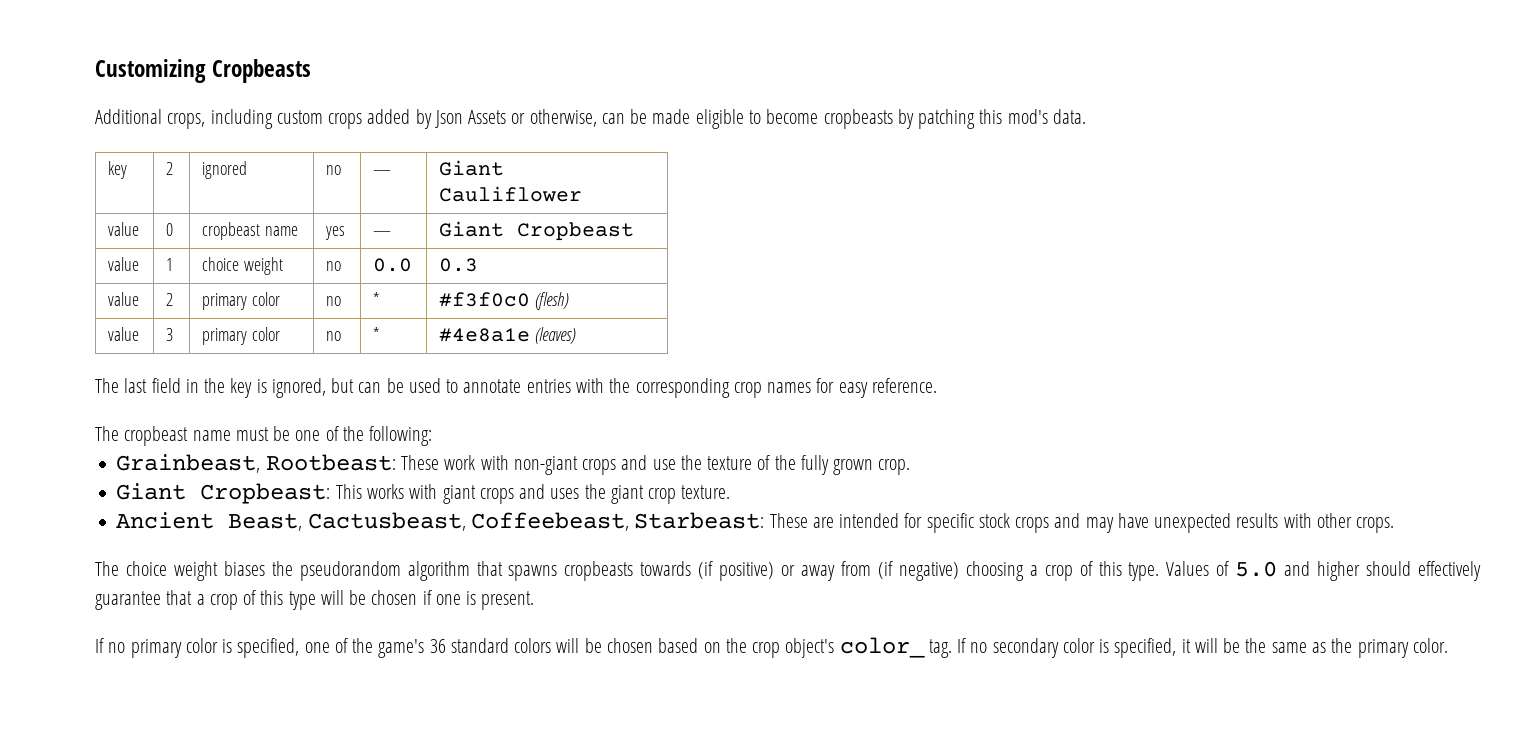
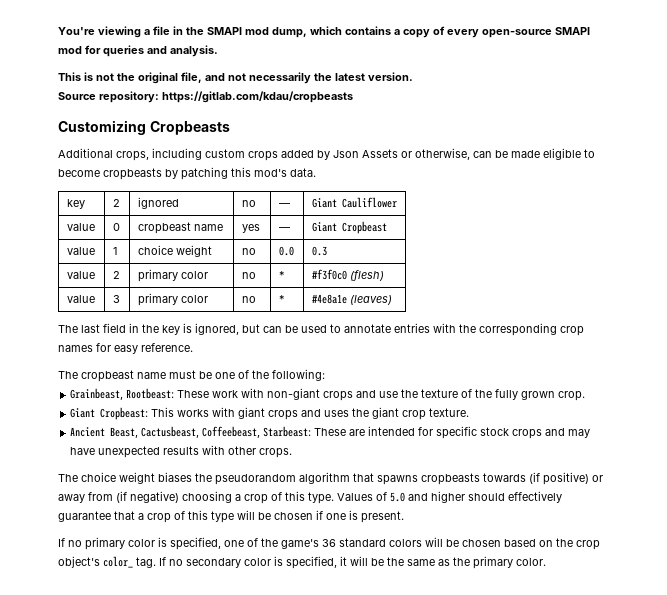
(95, 71) none -> [58,26,590,38] [58,45,218,57] [58,72,413,84] [58,91,353,103] You're viewing a file in the SMAPI mod dump, which contains a copy of every open-source SMAPI mod for queries and analysis. // This is not the original file, and not necessarily the latest version. // Source repository: https://gitlab.com/kdau/cropbeasts //

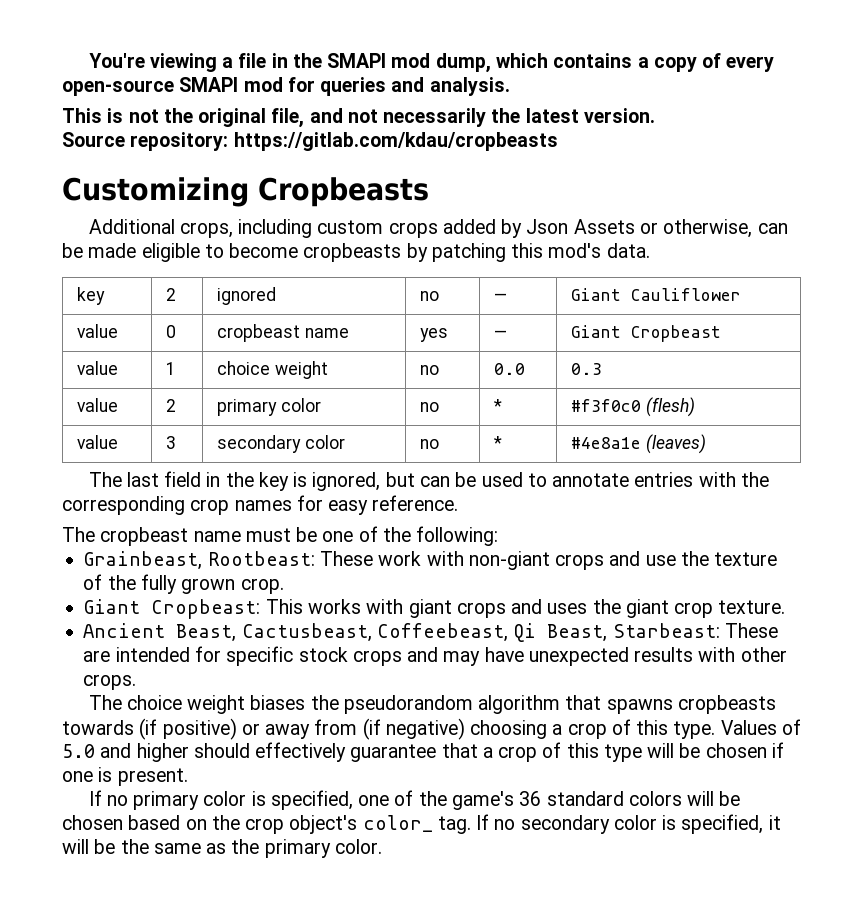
[137,293,178,306] primary -> [217,435,302,453] secondary
(261, 432) none -> [513,623,608,642] Qi Beast,

